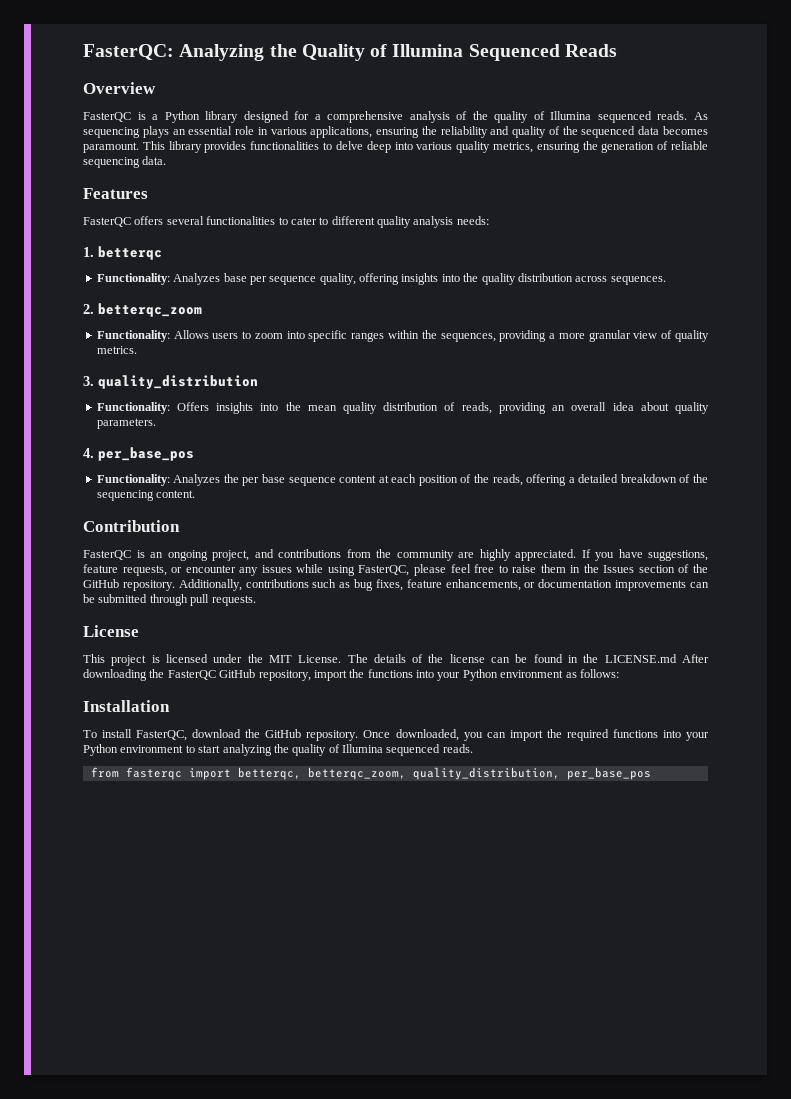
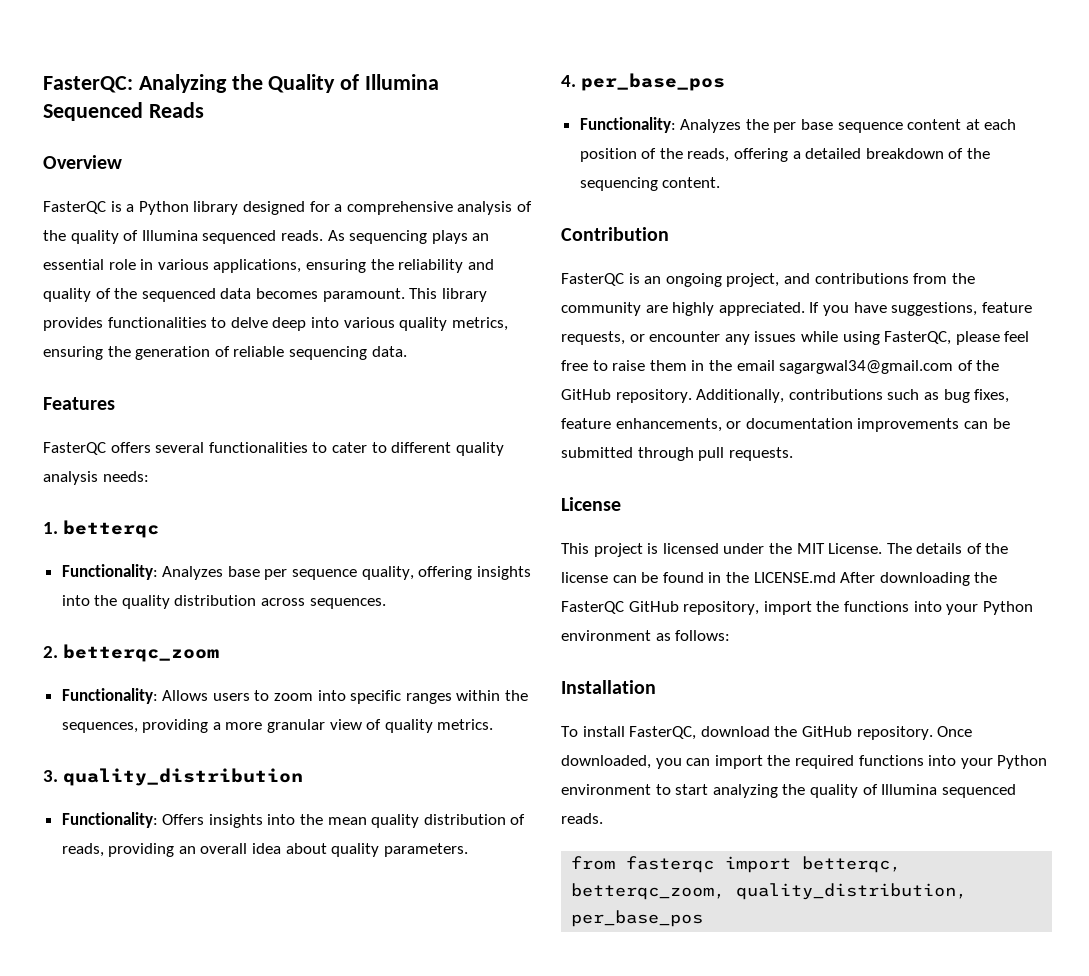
[603,565,675,573] Issues section -> [736,360,954,374] email sagargwal34@gmail.com

